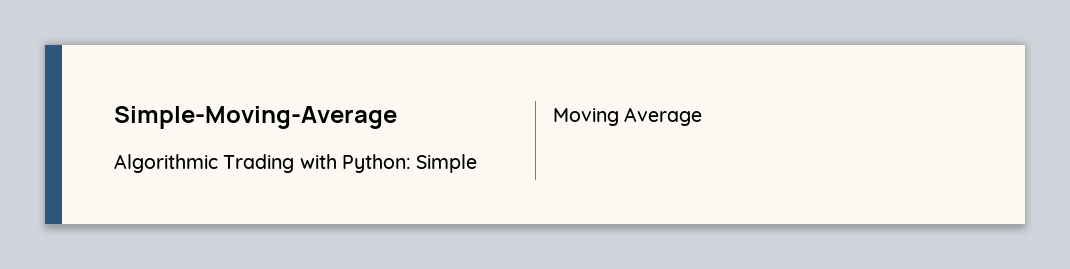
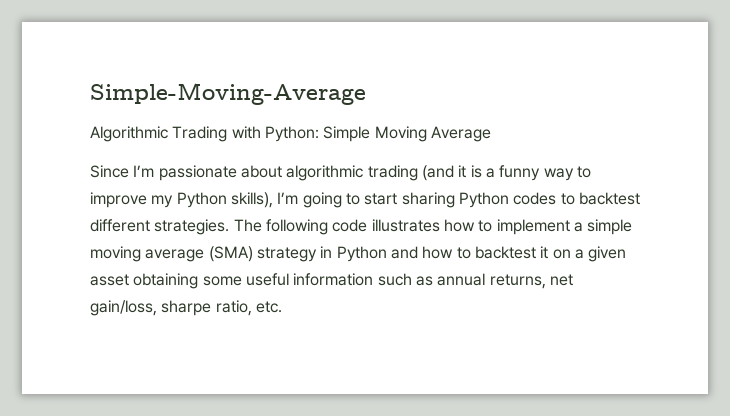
(703, 116) none -> [90,165,591,181] [90,192,640,208] [90,219,633,235] [90,246,627,262] [90,273,573,289] [90,300,282,316] // Since I’m passionate about algorithmic trading (and it is a funny way to improve my Python skills), I’m going to start sharing Python codes to backtest different strategies. The following code illustrates how to implement a simple moving average (SMA) strategy in Python and how to backtest it on a given asset obtaining some useful information such as annual returns, net gain/loss, sharpe ratio, etc.

